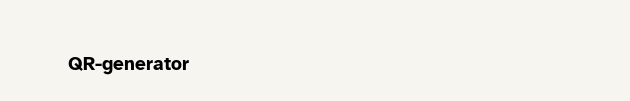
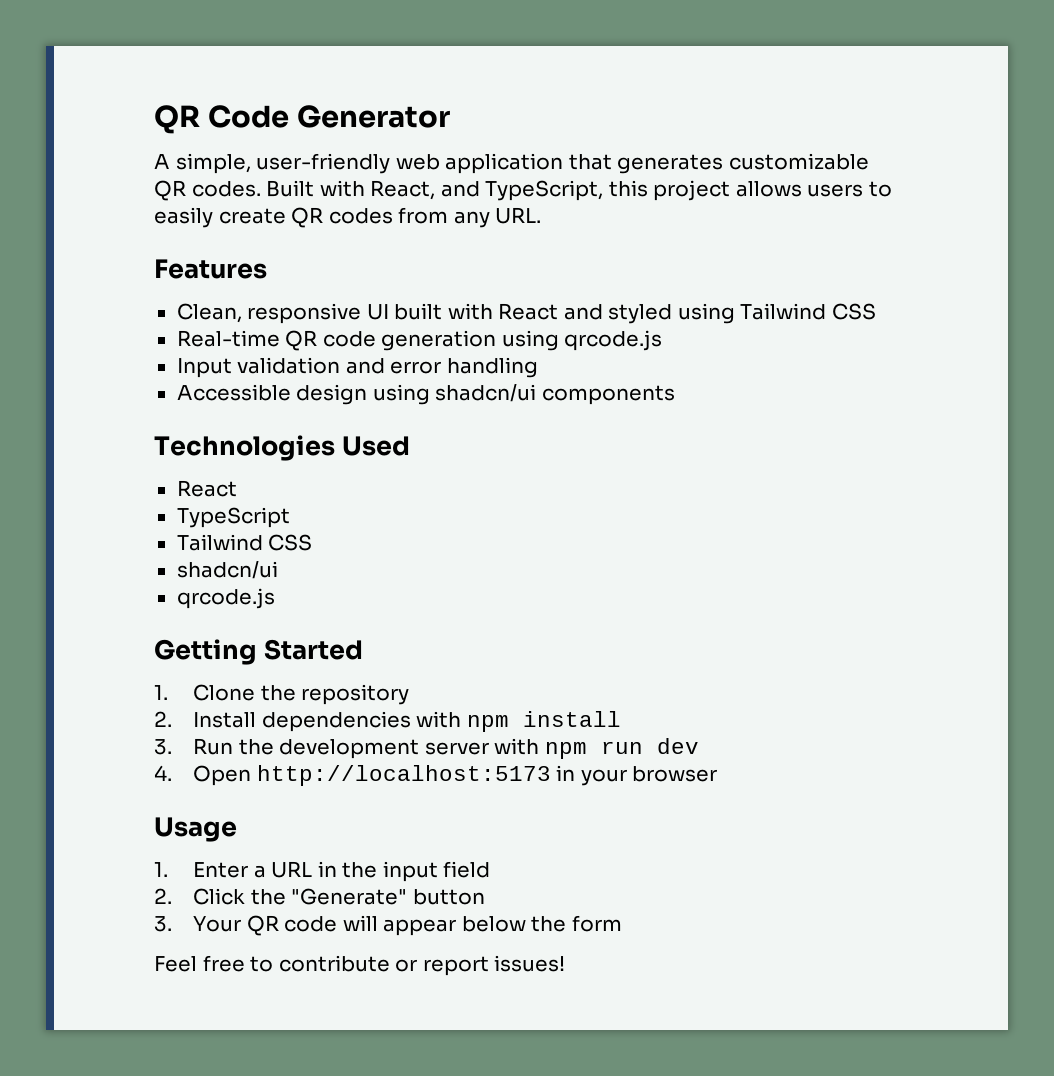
[68,57,189,75] QR-generator -> [154,105,450,134] [154,153,869,174] [154,180,892,201] [154,207,542,228] [154,259,267,279] [176,303,876,324] [176,330,663,351] [176,357,538,378] [176,384,675,405] [154,435,410,461] [176,480,237,497] [176,507,290,528] [176,534,313,551] [176,561,278,579] [176,588,275,609] [154,639,363,665] [154,684,410,705] [154,711,621,732] [154,738,699,759] [154,765,718,786] [154,817,237,842] [154,861,491,882] [154,888,485,905] [154,915,622,936] [154,955,566,976] QR Code Generator // A simple, user-friendly web application that generates customizable QR codes. Built with React, and TypeScript, this project allows users to easily create QR codes from any URL. // Features // Clean, responsive UI built with React and styled using Tailwind CSS // Real-time QR code generation using qrcode.js // Input validation and error handling // Accessible design using shadcn/ui components // Technologies Used // React // TypeScript // Tailwind CSS // shadcn/ui // qrcode.js // Getting Started // 1. Clone the repository // 2. Install dependencies with npm install // 3. Run the development server with npm run dev // 4. Open http://localhost:5173 in your browser // Usage // 1. Enter a URL in the input field // 2. Click the "Generate" button // 3. Your QR code will appear below the form // Feel free to contribute or report issues!

